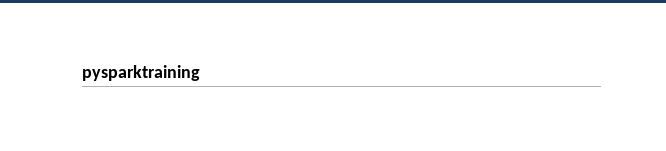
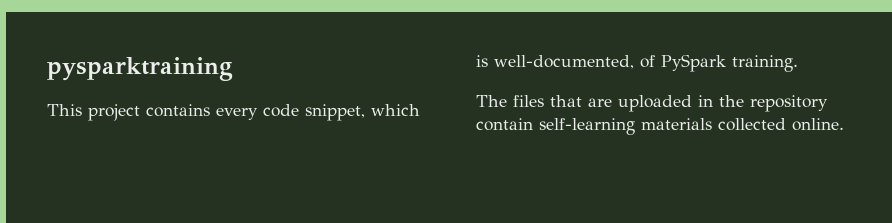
(200, 73) none -> [47,104,420,121] [476,54,798,72] [476,95,828,112] [476,118,844,135] // This project contains every code snippet, which is well-documented, of PySpark training. // The files that are uploaded in the repository contain self-learning materials collected online.

